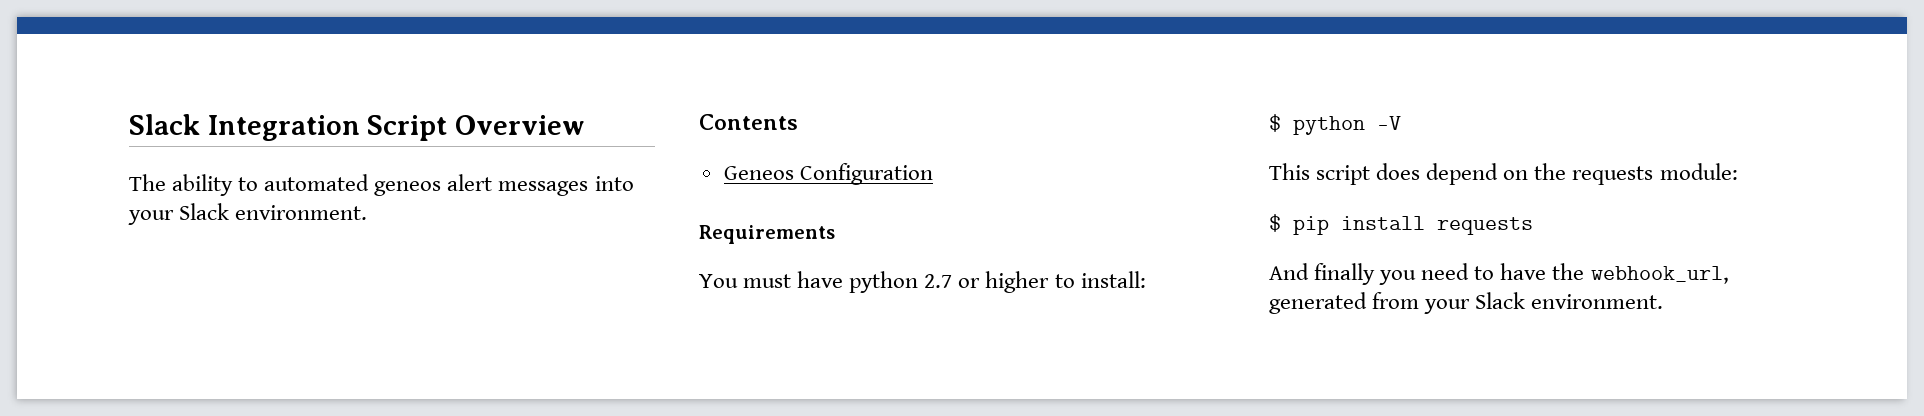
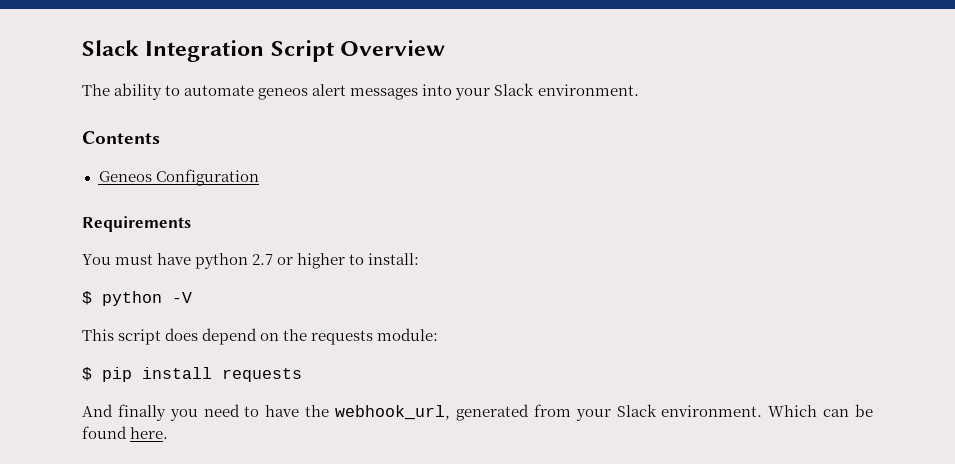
[264,174,370,191] automated -> [184,85,255,96] automate
(1664, 301) none -> [768,404,874,417] [82,426,169,439] Which can be found here.

